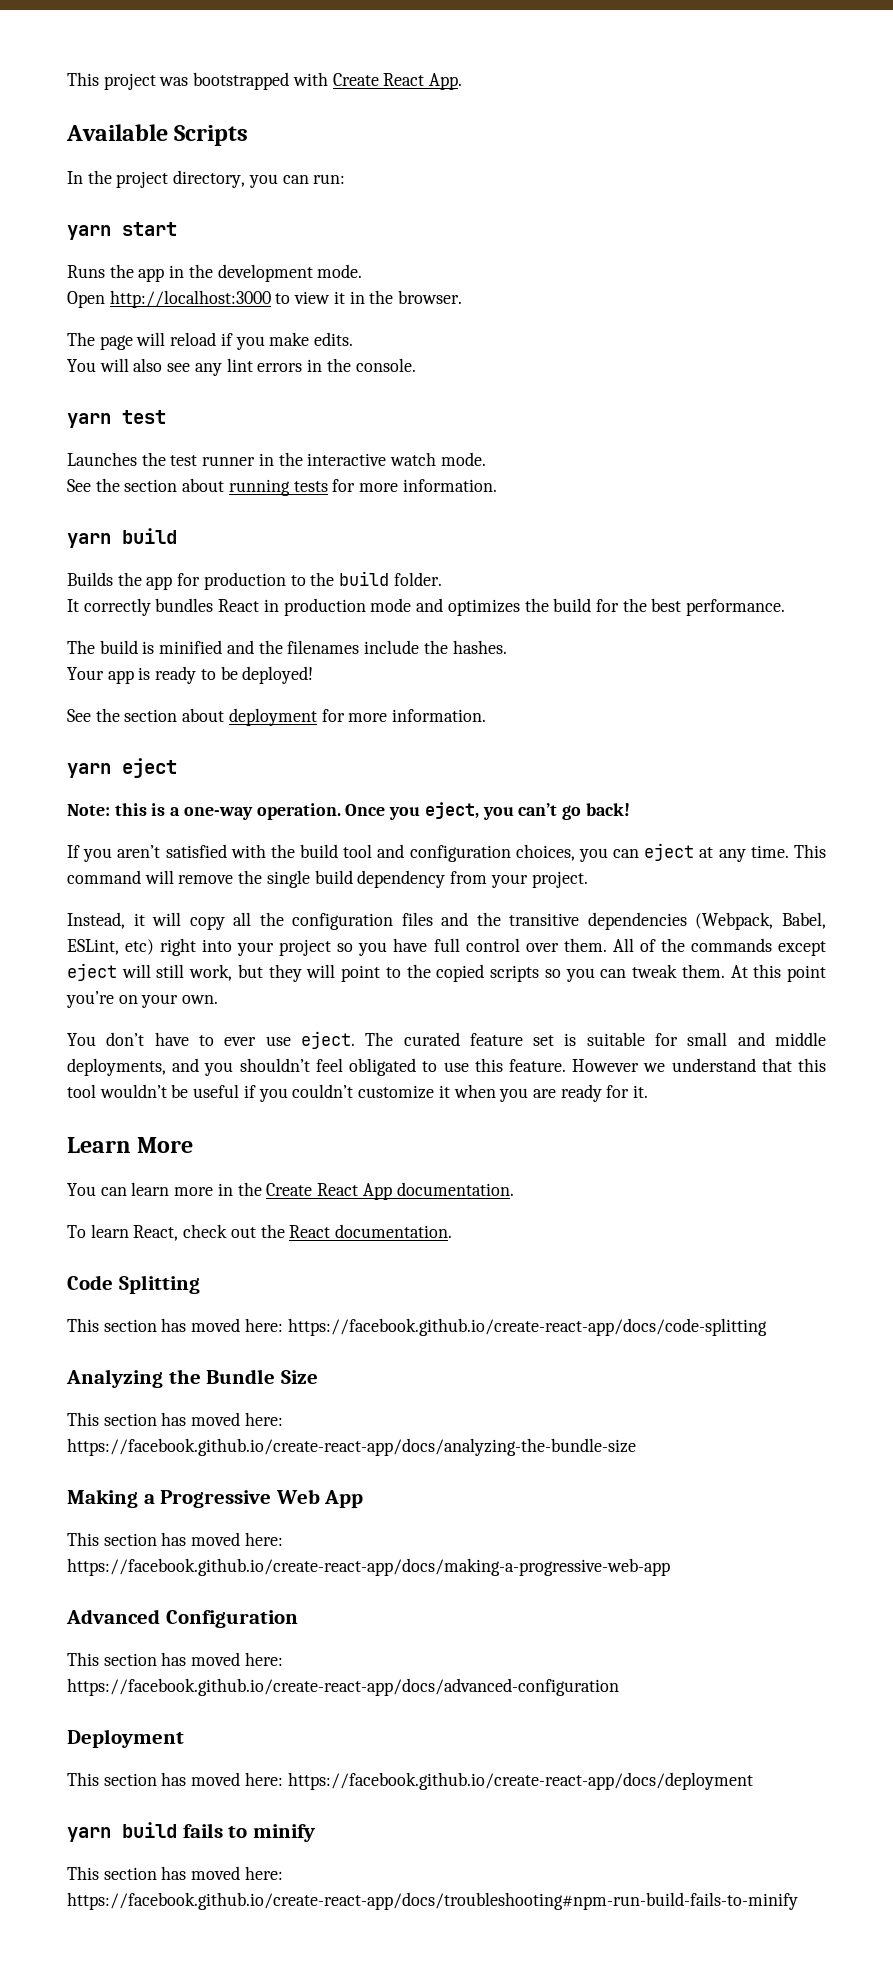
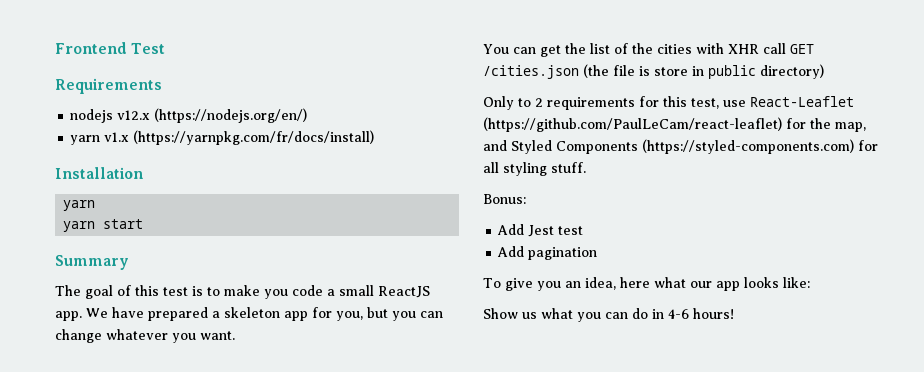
[67,72,463,90] [66,124,249,146] [67,170,346,188] [67,222,177,240] [67,264,363,282] [67,290,463,308] [67,332,354,350] [67,358,416,376] [67,410,166,428] [67,452,486,466] [67,478,497,496] [67,528,177,548] [67,571,442,590] [67,598,786,616] [67,640,507,654] [67,666,314,684] [67,708,487,726] [67,758,177,778] [67,802,630,820] [67,843,826,862] [67,870,588,888] [67,912,827,930] [67,938,826,956] [67,963,826,982] [66,991,219,1008] [67,1031,826,1049] [67,1058,826,1076] [67,1084,649,1102] [67,1137,194,1153] [67,1182,514,1200] [67,1224,453,1241] [67,1275,200,1294] [67,1318,767,1336] [66,1369,318,1388] [67,1412,283,1426] [67,1438,636,1456] [67,1489,364,1508] [67,1532,283,1546] [67,1558,670,1576] [66,1609,298,1628] [67,1652,283,1666] [67,1678,619,1696] [67,1729,184,1748] [67,1772,753,1790] [67,1822,315,1842] [67,1866,283,1880] [67,1892,798,1910] This project was bootstrapped with Create React App. // Available Scripts // In the project directory, you can run: // yarn start // Runs the app in the development mode. // Open http://localhost:3000 to view it in the browser. // The page will reload if you make edits. // You will also see any lint errors in the console. // yarn test // Launches the test runner in the interactive watch mode. // See the section about running tests for more information. // yarn build // Builds the app for production to the build folder. // It correctly bundles React in production mode and optimizes the build for the best performance. // The build is minified and the filenames include the hashes. // Your app is ready to be deployed! // See the section about deployment for more information. // yarn eject // Note: this is a one-way operation. Once you eject, you can’t go back! // If you aren’t satisfied with the build tool and configuration choices, you can eject at any time. This command will remove the single build dependency from your project. // Instead, it will copy all the configuration files and the transitive dependencies (Webpack, Babel, ESLint, etc) right into your project so you have full control over them. All of the commands except eject will still work, but they will point to the copied scripts so you can tweak them. At this point you’re on your own. // You don’t have to ever use eject. The curated feature set is suitable for small and middle deployments, and you shouldn’t feel obligated to use this feature. However we understand that this tool wouldn’t be useful if you couldn’t customize it when you are ready for it. // Learn More // You can learn more in the Create React App documentation. // To learn React, check out the React documentation. // Code Splitting // This section has moved here: https://facebook.github.io/create-react-app/docs/code-splitting // Analyzing the Bundle Size // This section has moved here: https://facebook.github.io/create-react-app/docs/analyzing-the-bundle-size // Making a Progressive Web App // This section has moved here: https://facebook.github.io/create-react-app/docs/making-a-progressive-web-app // Advanced Configuration // This section has moved here: https://facebook.github.io/create-react-app/docs/advanced-configuration // Deployment // This section has moved here: https://facebook.github.io/create-react-app/docs/deployment // yarn build fails to minify // This section has moved here: https://facebook.github.io/create-react-app/docs/troubleshooting#npm-run-build-fails-to-minify -> [55,42,166,54] [55,78,162,94] [70,108,308,123] [70,130,375,145] [55,167,143,179] [63,200,96,211] [63,219,144,232] [55,255,129,270] [55,285,430,299] [55,307,443,321] [55,329,235,343] [483,43,814,57] [483,64,824,79] [483,96,854,110] [483,117,866,132] [483,139,878,154] [483,162,586,176] [483,194,526,204] [497,224,584,237] [497,246,598,260] [483,277,810,291] [483,308,734,322] Frontend Test // Requirements // nodejs v12.x (https://nodejs.org/en/) // yarn v1.x (https://yarnpkg.com/fr/docs/install) // Installation // yarn // yarn start // Summary // The goal of this test is to make you code a small ReactJS app. We have prepared a skeleton app for you, but you can change whatever you want. // You can get the list of the cities with XHR call GET /cities.json (the file is store in public directory) // Only to 2 requirements for this test, use React-Leaflet (https://github.com/PaulLeCam/react-leaflet) for the map, and Styled Components (https://styled-components.com) for all styling stuff. // Bonus: // Add Jest test // Add pagination // To give you an idea, here what our app looks like: // Show us what you can do in 4-6 hours!

